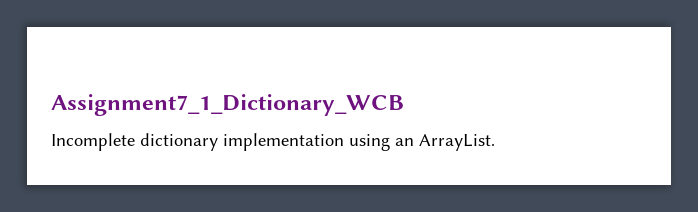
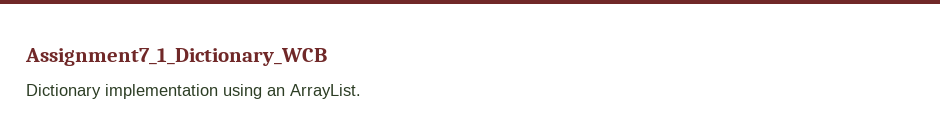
[51,133,218,151] Incomplete dictionary -> [26,84,101,99] Dictionary

